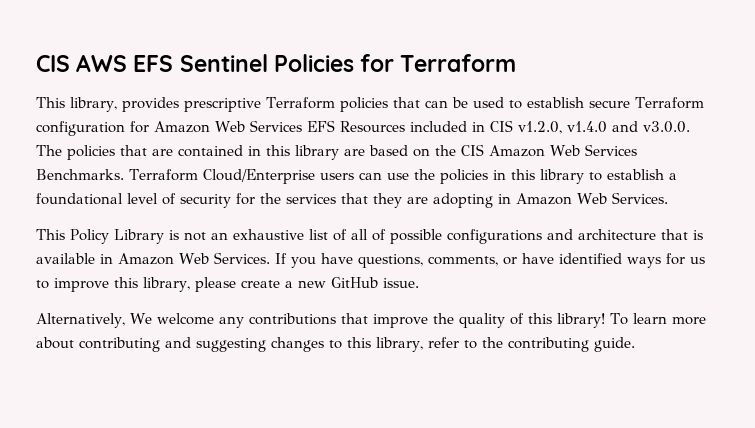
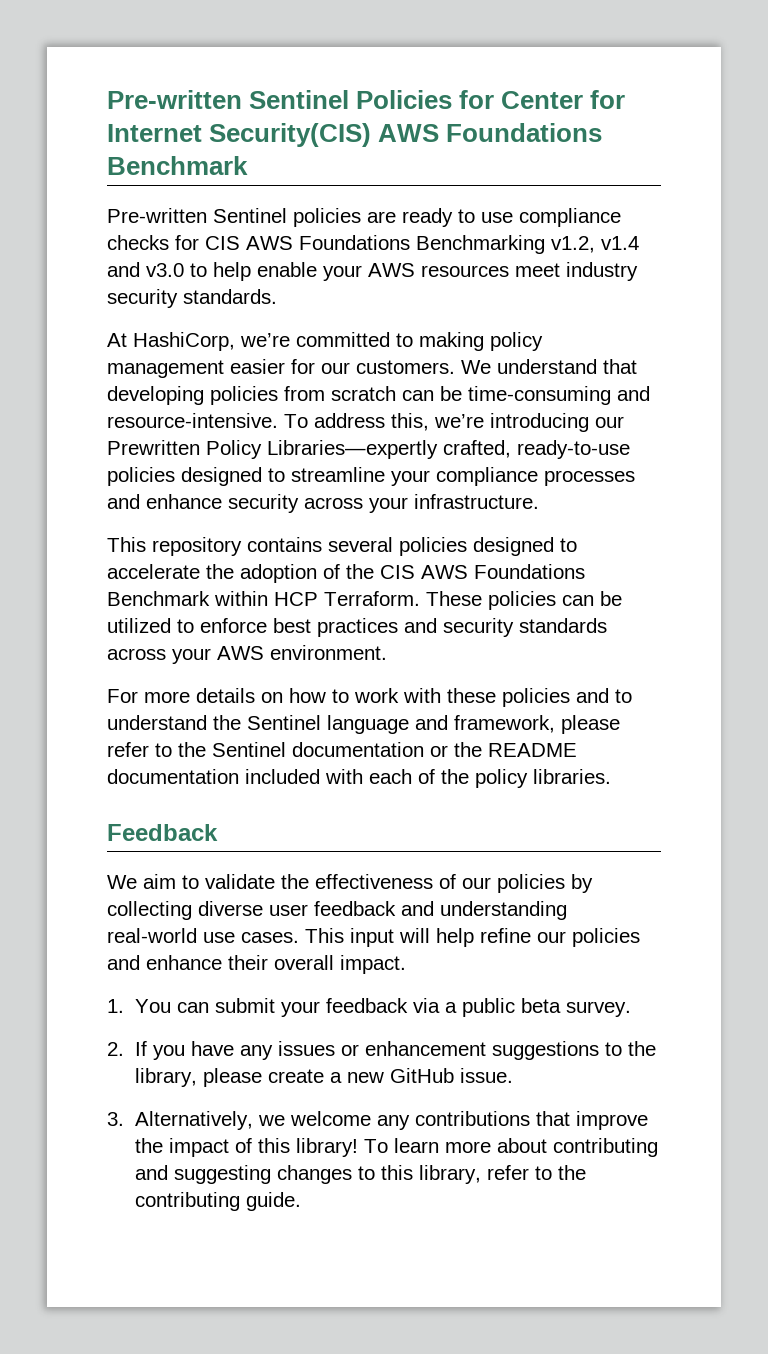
[36,54,517,72] [36,97,704,112] [36,120,690,136] [36,144,637,160] [36,169,677,184] [36,192,668,208] [36,229,703,244] [36,252,705,268] [36,277,138,292] CIS AWS EFS Sentinel Policies for Terraform // This library, provides prescriptive Terraform policies that can be used to establish secure Terraform configuration for Amazon Web Services EFS Resources included in CIS v1.2.0, v1.4.0 and v3.0.0. The policies that are contained in this library are based on the CIS Amazon Web Services Benchmarks. Terraform Cloud/Enterprise users can use the policies in this library to establish a foundational level of security for the services that they are adopting in Amazon Web Services. // This Policy Library is not an exhaustive list of all of possible configurations and architecture that is available in Amazon Web Services. If you have questions, comments, or have identified ways for us to improve this -> [107,90,626,109] [107,123,603,147] [107,156,248,175] [107,208,621,227] [107,235,639,254] [107,262,638,281] [107,289,277,308] [107,332,543,351] [107,359,637,378] [107,386,650,405] [107,413,624,432] [107,440,630,459] [107,467,635,486] [107,494,539,513] [107,537,577,556] [107,564,585,583] [107,591,622,610] [107,618,607,637] [107,645,387,664] [107,688,632,707] [107,715,620,734] [107,742,577,757] [107,769,611,788] [107,824,218,841] [107,874,593,893] [107,901,567,920] [107,928,640,947] [107,955,406,974] [107,998,632,1017] [107,1041,657,1060] Pre-written Sentinel Policies for Center for Internet Security(CIS) AWS Foundations Benchmark // Pre-written Sentinel policies are ready to use compliance checks for CIS AWS Foundations Benchmarking v1.2, v1.4 and v3.0 to help enable your AWS resources meet industry security standards. // At HashiCorp, we’re committed to making policy management easier for our customers. We understand that developing policies from scratch can be time-consuming and resource-intensive. To address this, we’re introducing our Prewritten Policy Libraries—expertly crafted, ready-to-use policies designed to streamline your compliance processes and enhance security across your infrastructure. // This repository contains several policies designed to accelerate the adoption of the CIS AWS Foundations Benchmark within HCP Terraform. These policies can be utilized to enforce best practices and security standards across your AWS environment. // For more details on how to work with these policies and to understand the Sentinel language and framework, please refer to the Sentinel documentation or the README documentation included with each of the policy libraries. // Feedback // We aim to validate the effectiveness of our policies by collecting diverse user feedback and understanding real-world use cases. This input will help refine our policies and enhance their overall impact. // 1. You can submit your feedback via a public beta survey. // 2. If you have any issues or enhancement suggestions to the
[36,313,152,328] Alternatively, We -> [107,1111,286,1130] 3. Alternatively, we
[458,313,505,328] quality -> [169,1138,230,1157] impact

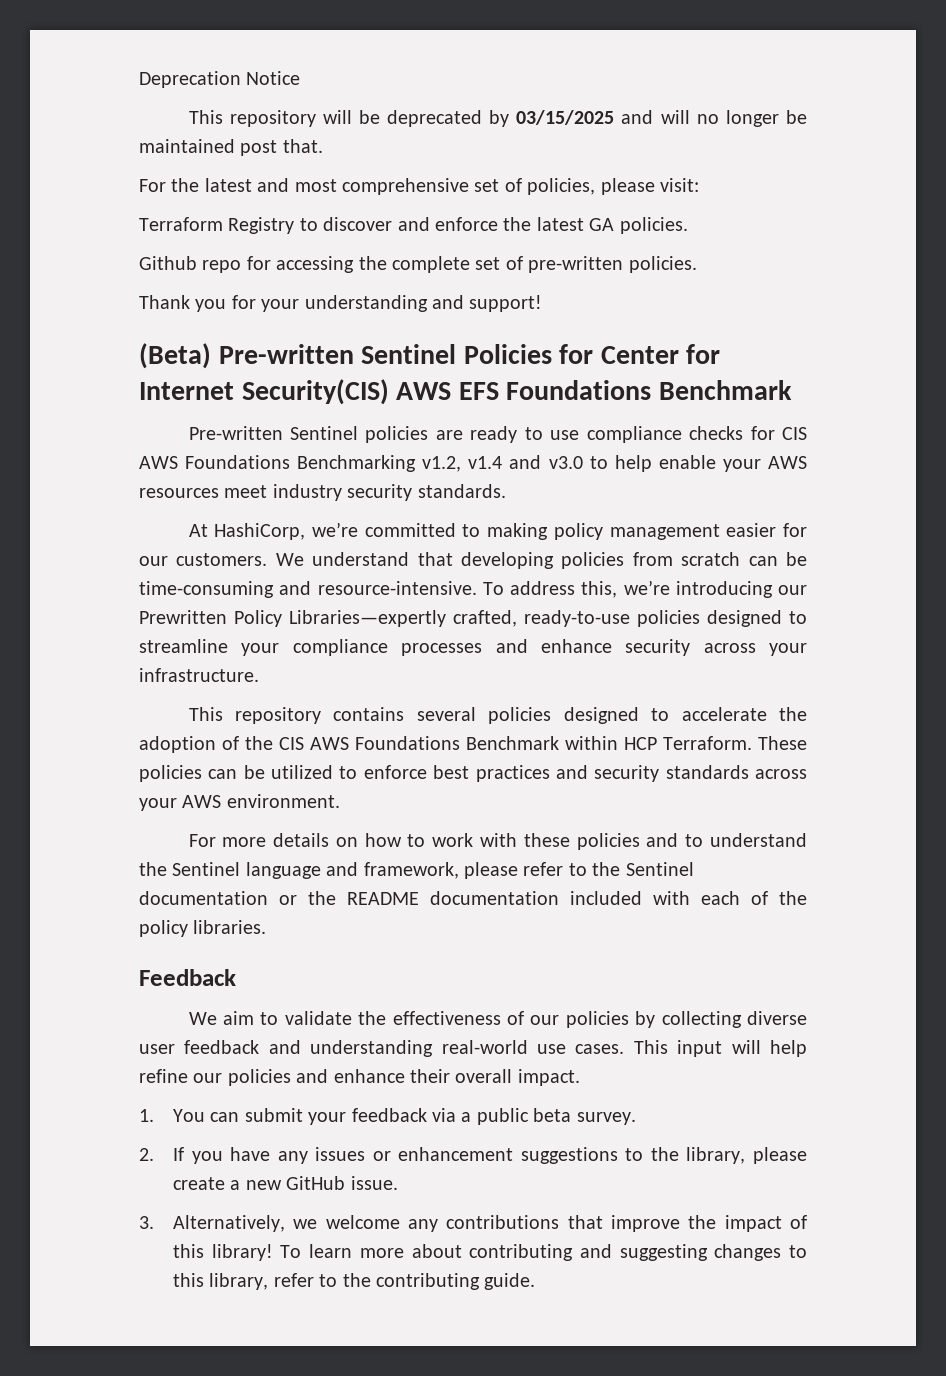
(107, 99) none -> [139,71,301,88] [188,110,808,127] [139,139,323,156] [139,178,699,195] [139,217,688,234] [139,256,697,273] [139,295,543,312] [139,343,211,369] Deprecation Notice // This repository will be deprecated by 03/15/2025 and will no longer be maintained post that. // For the latest and most comprehensive set of policies, please visit: // Terraform Registry to discover and enforce the latest GA policies. // Github repo for accessing the complete set of pre-written policies. // Thank you for your understanding and support! // (Beta)
(440, 133) none -> [458,382,499,400] EFS

